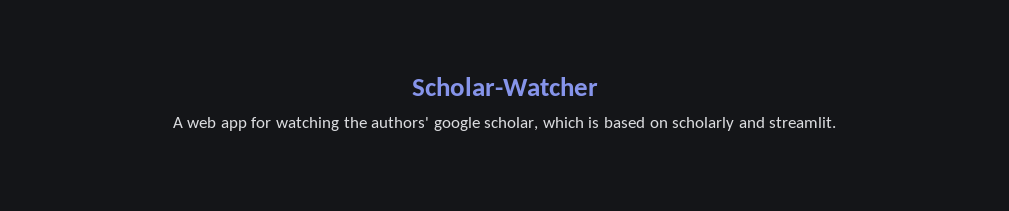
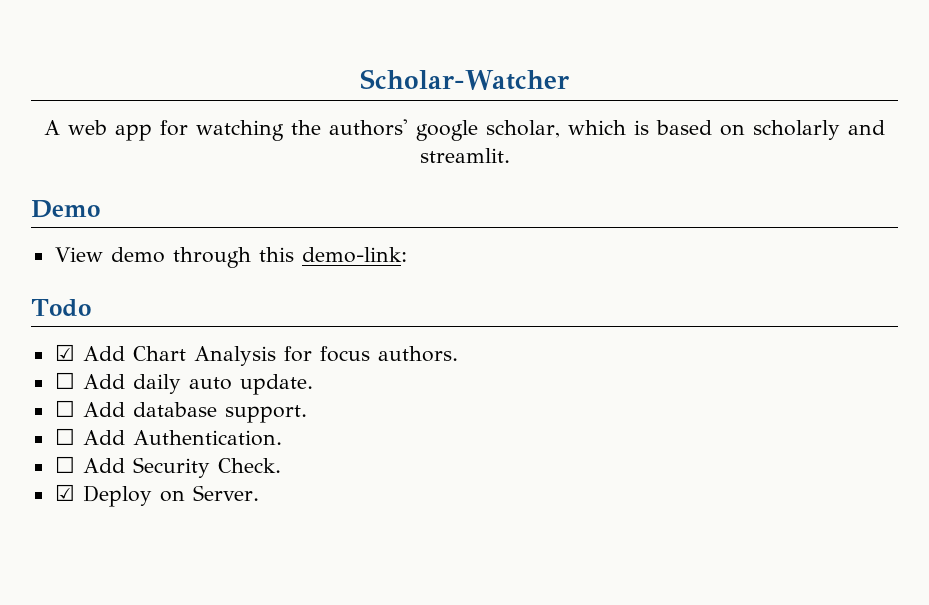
(837, 122) none -> [31,200,100,218] [54,247,407,268] [31,299,91,317] [54,344,458,366] [54,372,313,395] [54,400,307,423] [54,428,282,446] [54,456,281,478] [54,484,259,507] // Demo // View demo through this demo-link: // Todo // ☑ Add Chart Analysis for focus authors. // ☐ Add daily auto update. // ☐ Add database support. // ☐ Add Authentication. // ☐ Add Security Check. // ☑ Deploy on Server.

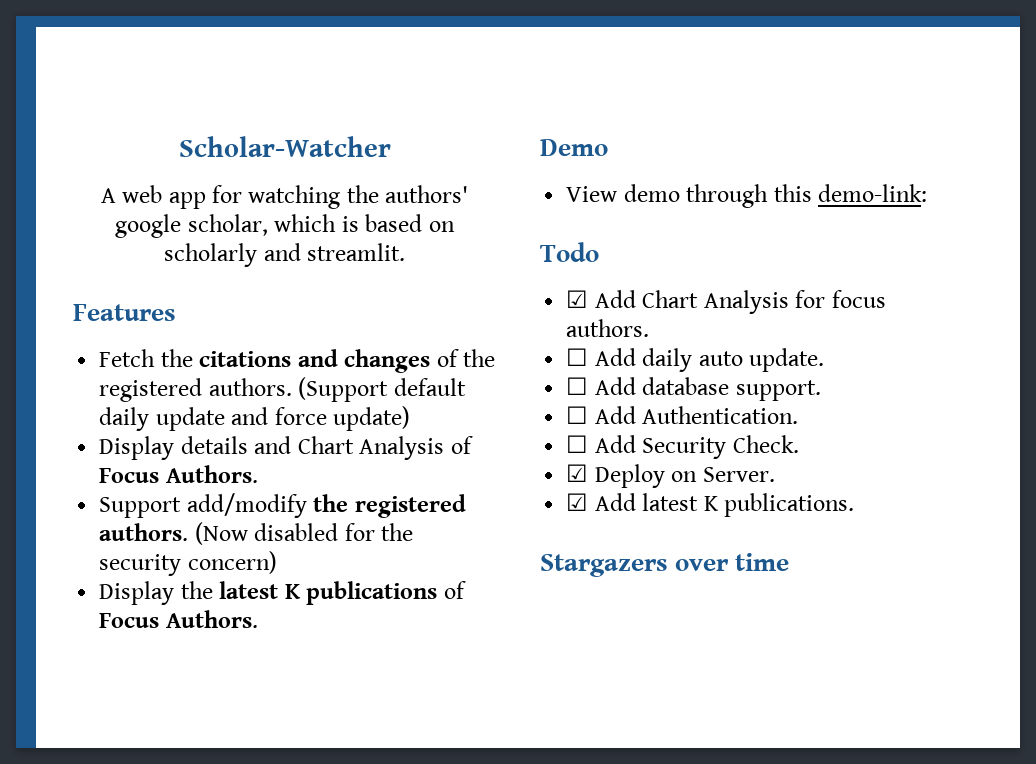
(510, 155) none -> [73,304,176,321] [99,349,496,373] [99,377,466,402] [99,406,411,431] [99,436,473,460] [99,465,258,483] [99,493,466,518] [99,522,414,545] [99,551,277,576] [99,581,466,605] [99,610,258,628] // Features // Fetch the citations and changes of the registered authors. (Support default daily update and force update) // Display details and Chart Analysis of Focus Authors. // Support add/modify the registered authors. (Now disabled for the security concern) // Display the latest K publications of Focus Authors.
(259, 493) none -> [566,493,855,517] [540,553,790,577] // ☑ Add latest K publications. // Stargazers over time

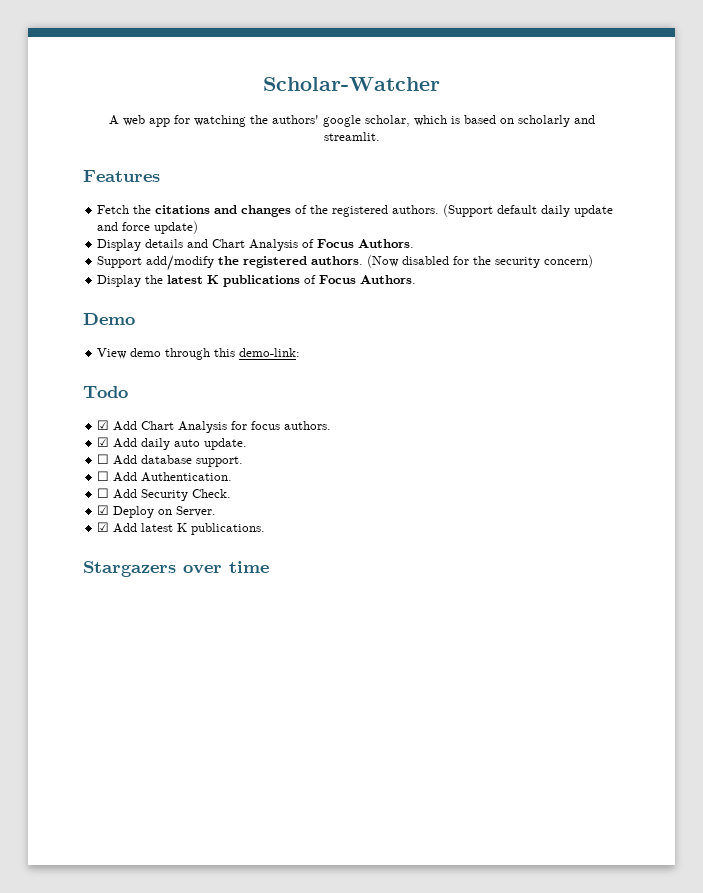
[566,348,589,366] ☐ -> [97,437,110,447] ☑

